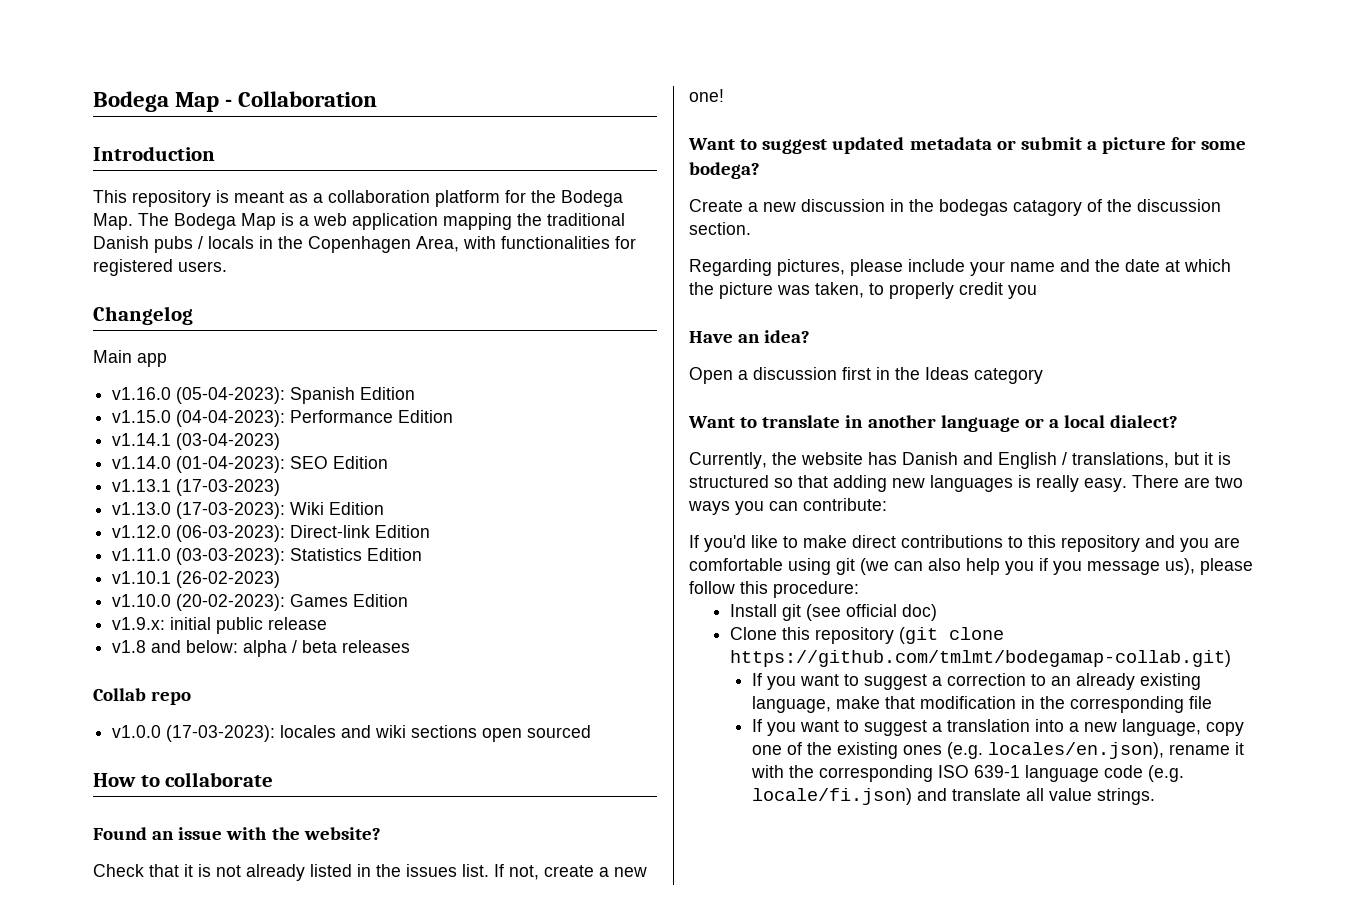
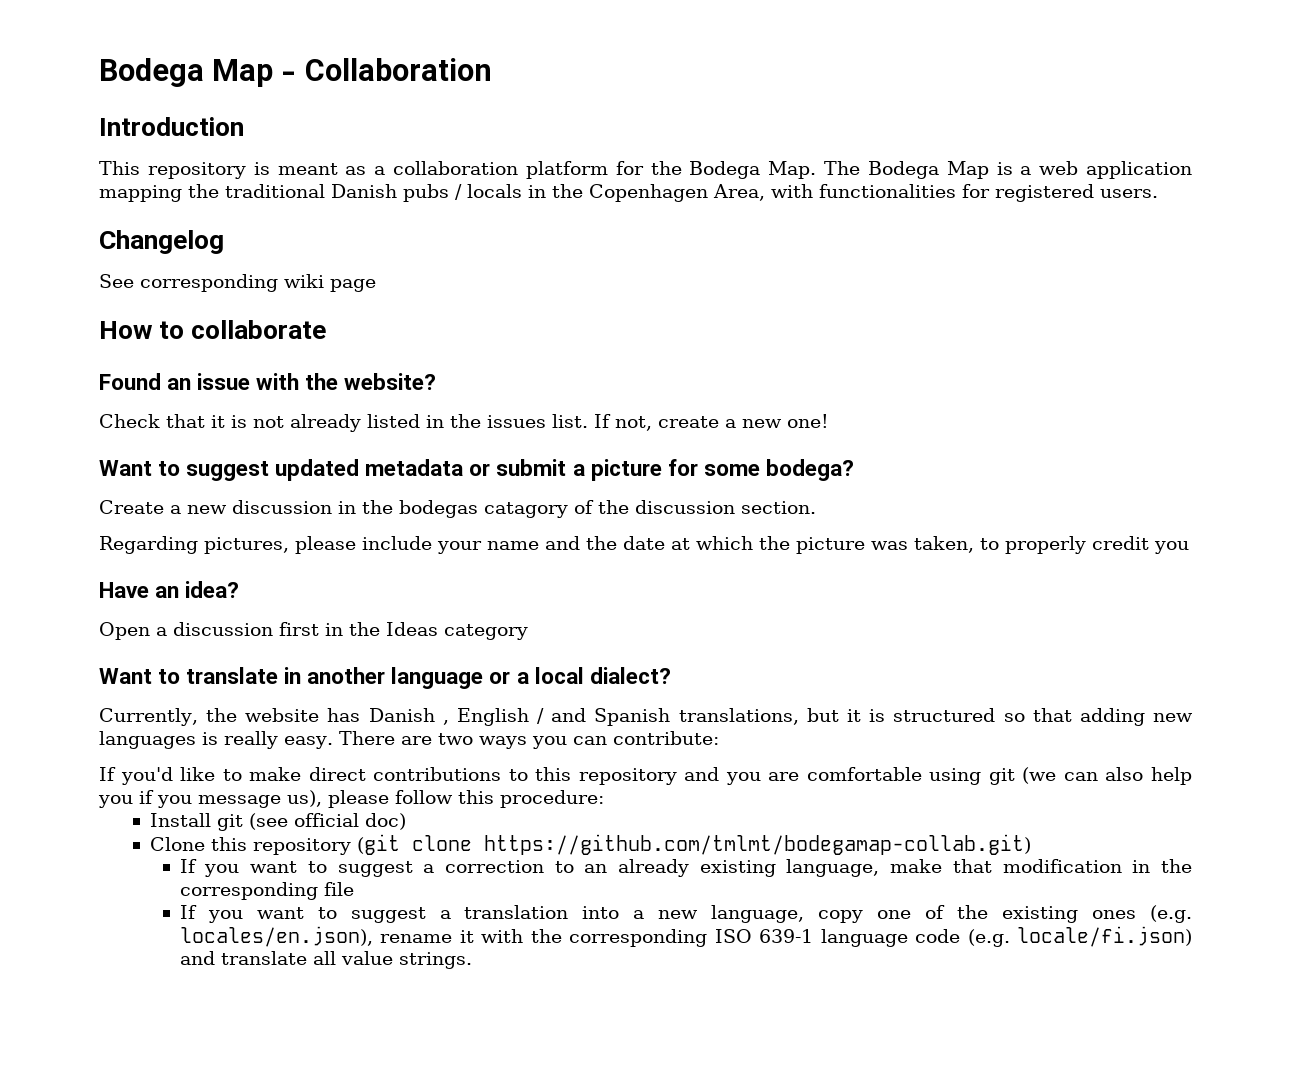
[93,350,167,367] [112,387,416,404] [112,410,454,427] [112,433,281,450] [112,456,389,473] [112,479,281,496] [112,502,385,519] [112,525,431,542] [112,548,423,565] [112,571,281,588] [112,594,409,611] [112,617,328,634] [112,640,411,657] [93,688,192,705] [112,725,592,742] Main app // v1.16.0 (05-04-2023): Spanish Edition // v1.15.0 (04-04-2023): Performance Edition // v1.14.1 (03-04-2023) // v1.14.0 (01-04-2023): SEO Edition // v1.13.1 (17-03-2023) // v1.13.0 (17-03-2023): Wiki Edition // v1.12.0 (06-03-2023): Direct-link Edition // v1.11.0 (03-03-2023): Statistics Edition // v1.10.1 (26-02-2023) // v1.10.0 (20-02-2023): Games Edition // v1.9.x: initial public release // v1.8 and below: alpha / beta releases // Collab repo // v1.0.0 (17-03-2023): locales and wiki sections open sourced -> [99,274,376,292] See corresponding wiki page
[963,452,993,465] and -> [442,720,449,725] ,
(1067, 458) none -> [551,708,671,726] and Spanish

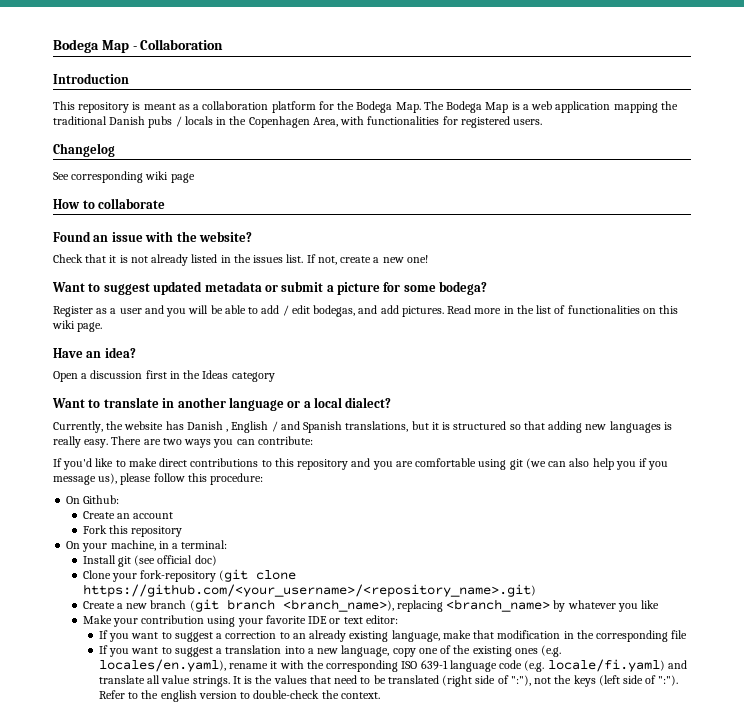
[99,500,816,518] [99,536,1189,554] Create a new discussion in the bodegas catagory of the discussion section. // Regarding pictures, please include your name and the date at which the picture was taken, to properly credit you -> [53,305,679,317] [52,320,103,332] Register as a user and you will be able to add / edit bodegas, and add pictures. Read more in the list of functionalities on this wiki page.
(604, 799) none -> [66,495,120,504] [82,511,174,519] [82,525,183,537] [66,540,228,552] // On Github: // Create an account // Fork this repository // On your machine, in a terminal:
[210,834,1031,855] this repository (git clone https://github.com/tmlmt/bodegamap-collab.git) -> [111,569,297,582] [82,584,536,597] [82,599,659,612] [82,615,398,627] your fork-repository (git clone https://github.com/<your_username>/<repository_name>.git) // Create a new branch (git branch <branch_name>), replacing <branch_name> by whatever you like // Make your contribution using your favorite IDE or text editor:
[179,926,373,947] locales/en.json), -> [98,659,226,672] locales/en.yaml),
[1017,926,1192,947] locale/fi.json) -> [547,659,665,672] locale/fi.yaml)
(472, 960) none -> [232,675,679,687] [98,690,380,702] It is the values that need to be translated (right side of ":"), not the keys (left side of ":"). Refer to the english version to double-check the context.

